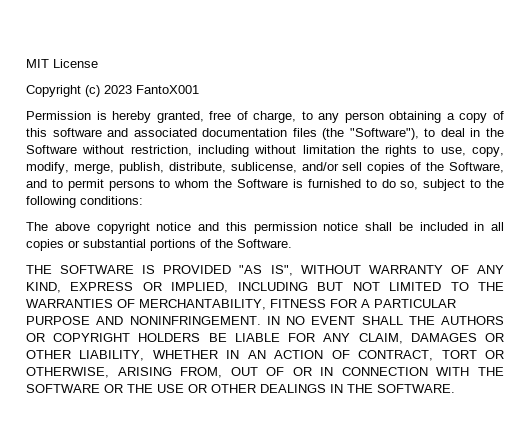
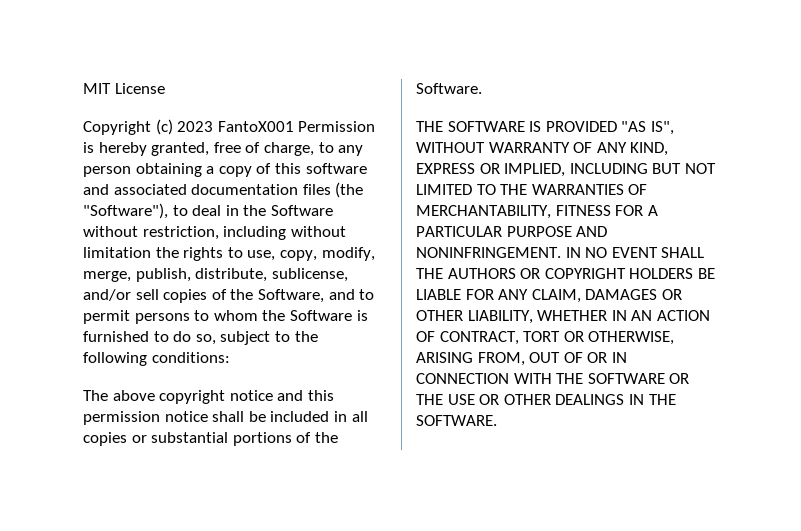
(199, 89) // -> (294, 126) none

